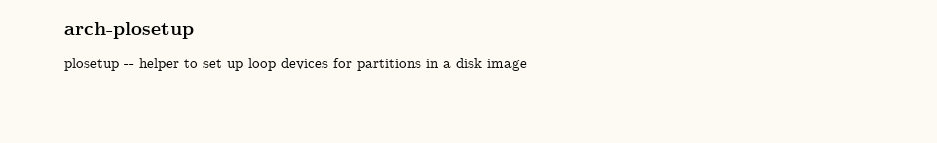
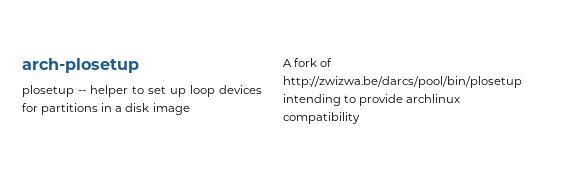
(527, 65) none -> [283,58,333,67] [283,76,522,88] [283,94,461,106] [283,112,360,124] // A fork of http://zwizwa.be/darcs/pool/bin/plosetup intending to provide archlinux compatibility

